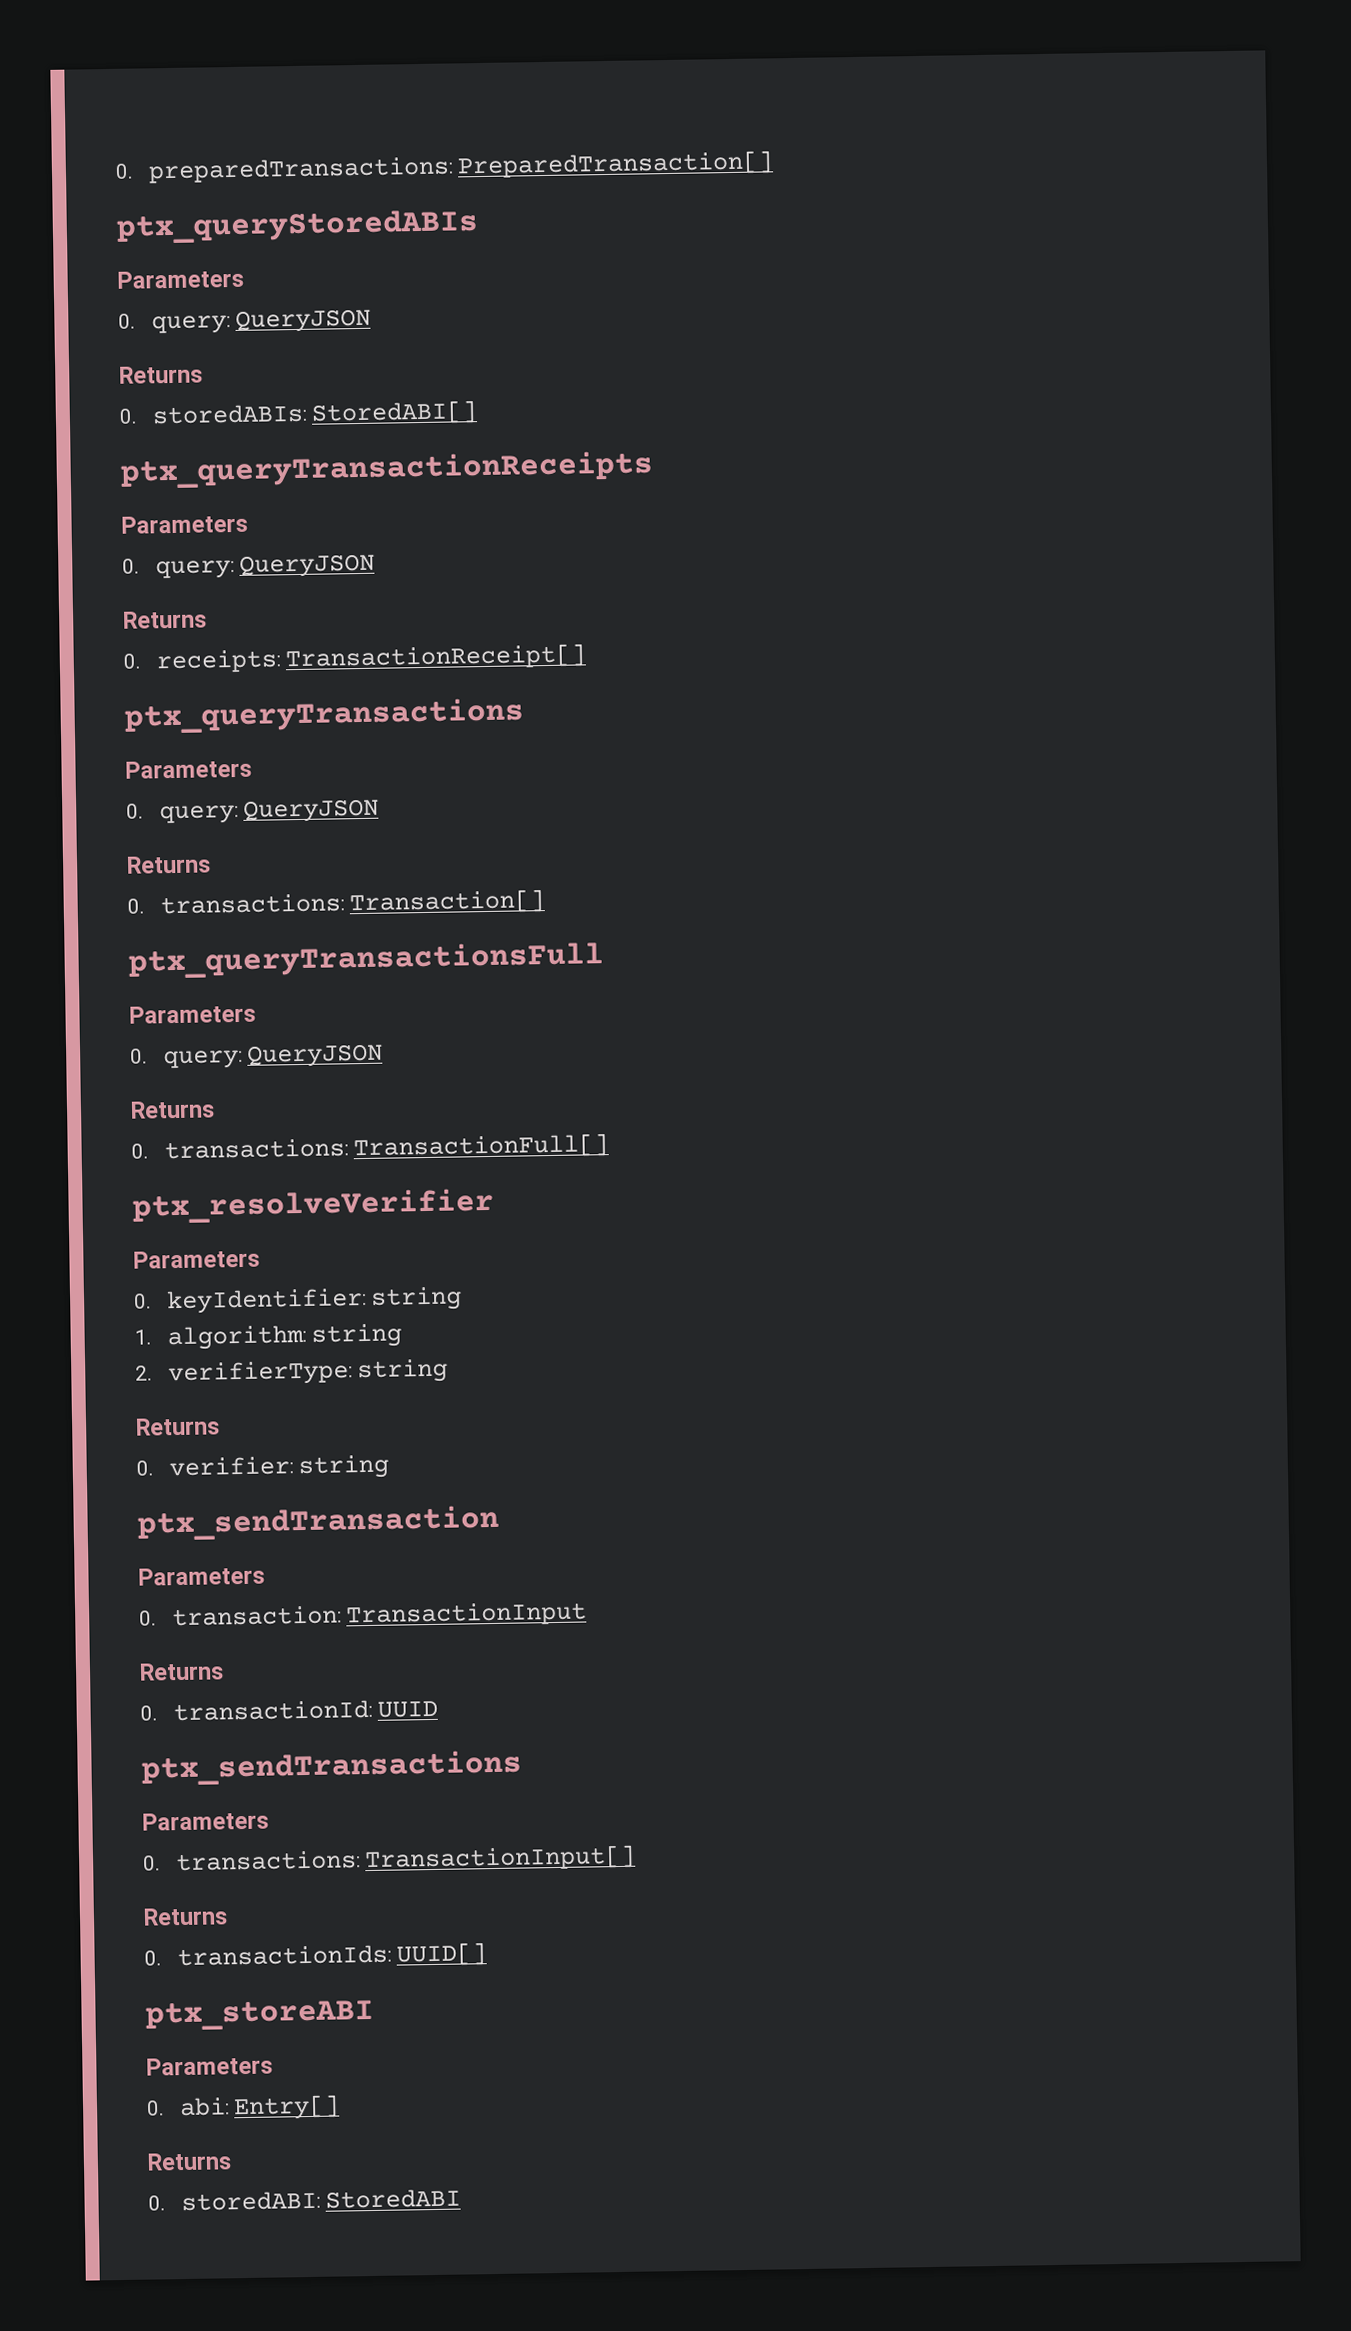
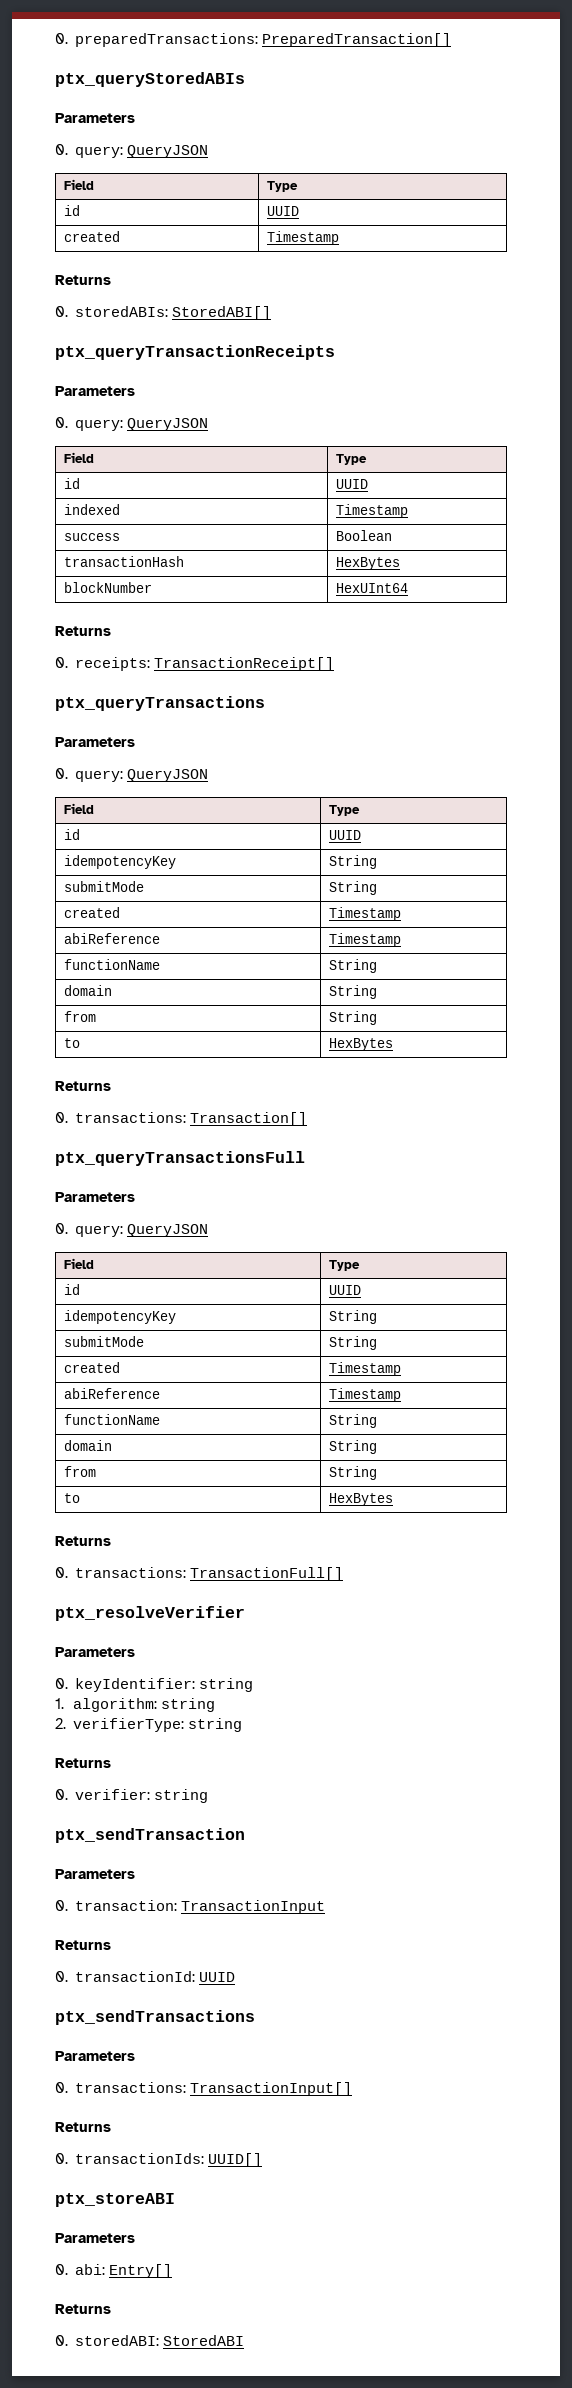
(372, 320) none -> [64,179,95,190] [267,181,299,192] [64,205,81,216] [267,206,300,216] [64,231,121,242] [267,231,340,245] // Field | Type // id | UUID // created | Timestamp
(376, 565) none -> [64,452,95,463] [336,454,368,465] [64,478,81,489] [336,479,369,489] [64,504,121,515] [336,504,409,518] [64,533,121,541] [336,530,393,541] [64,556,185,567] [336,557,401,570] [64,582,153,593] [336,583,409,593] // Field | Type // id | UUID // indexed | Timestamp // success | Boolean // transactionHash | HexBytes // blockNumber | HexUInt64
(380, 810) none -> [64,803,95,814] [329,805,361,816] [64,829,81,840] [329,830,362,840] [64,855,177,869] [329,855,378,869] [64,881,145,892] [329,881,378,895] [64,907,121,918] [329,907,402,921] [64,933,161,944] [329,933,402,947] [64,959,161,970] [329,959,378,973] [64,985,113,996] [329,985,378,999] [64,1011,97,1022] [329,1011,378,1025] [64,1038,81,1048] [329,1038,394,1051] // Field | Type // id | UUID // idempotencyKey | String // submitMode | String // created | Timestamp // abiReference | Timestamp // functionName | String // domain | String // from | String // to | HexBytes
(384, 1055) none -> [64,1258,95,1269] [329,1260,361,1271] [64,1284,81,1295] [329,1285,362,1295] [64,1310,177,1324] [329,1310,378,1324] [64,1336,145,1347] [329,1336,378,1350] [64,1362,121,1373] [329,1362,402,1376] [64,1388,161,1399] [329,1388,402,1402] [64,1414,161,1425] [329,1414,378,1428] [64,1440,113,1451] [329,1440,378,1454] [64,1466,97,1477] [329,1466,378,1480] [64,1493,81,1503] [329,1493,394,1506] // Field | Type // id | UUID // idempotencyKey | String // submitMode | String // created | Timestamp // abiReference | Timestamp // functionName | String // domain | String // from | String // to | HexBytes

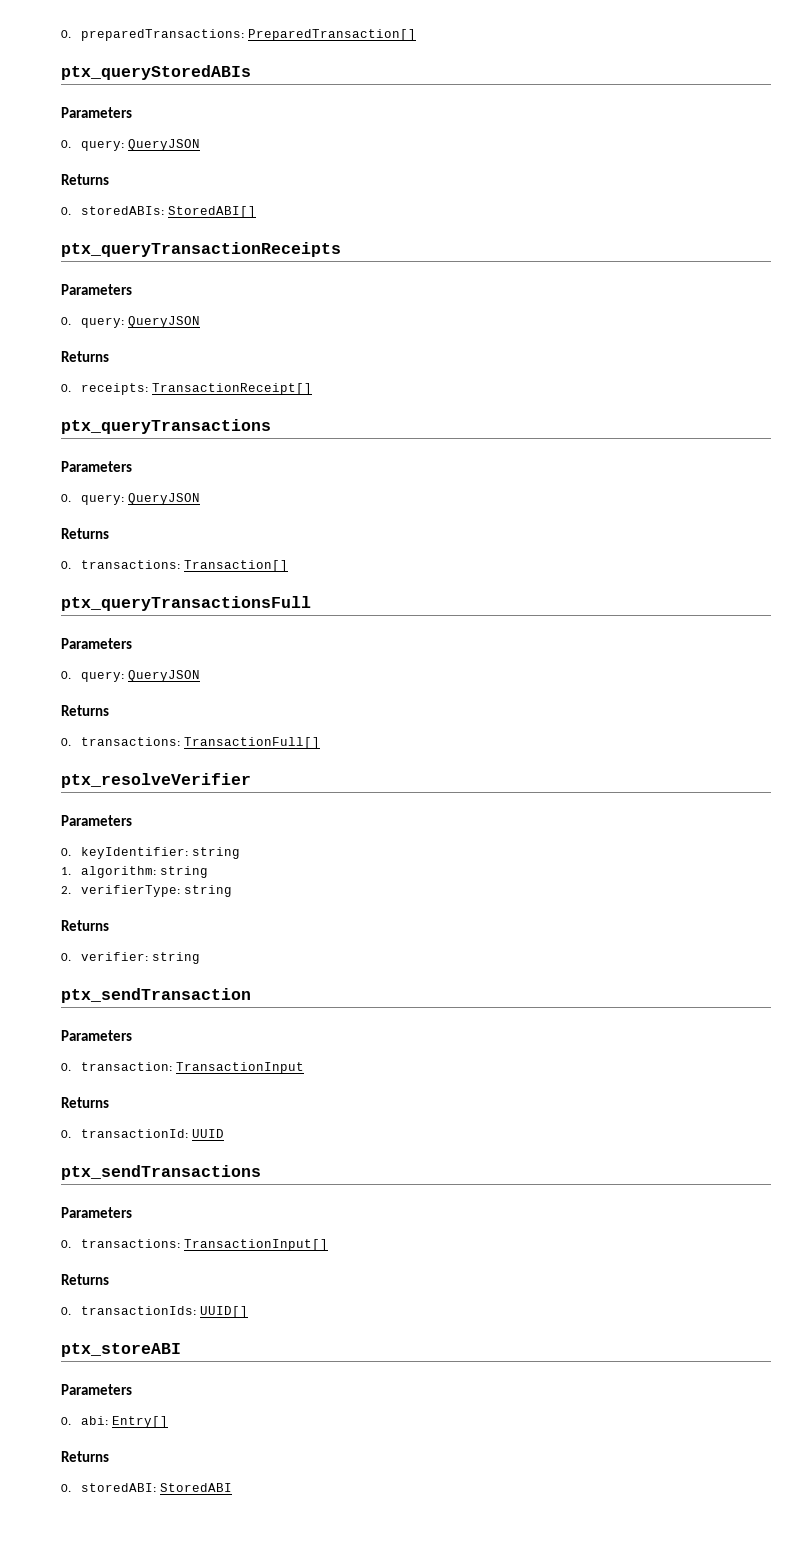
[64,179,95,190] [267,181,299,192] [64,205,81,216] [267,206,300,216] [64,231,121,242] [267,231,340,245] // Field | Type // id | UUID // created | Timestamp -> (200, 145) none
[64,452,95,463] [336,454,368,465] [64,478,81,489] [336,479,369,489] [64,504,121,515] [336,504,409,518] [64,533,121,541] [336,530,393,541] [64,556,185,567] [336,557,401,570] [64,582,153,593] [336,583,409,593] // Field | Type // id | UUID // indexed | Timestamp // success | Boolean // transactionHash | HexBytes // blockNumber | HexUInt64 -> (200, 322) none
[64,803,95,814] [329,805,361,816] [64,829,81,840] [329,830,362,840] [64,855,177,869] [329,855,378,869] [64,881,145,892] [329,881,378,895] [64,907,121,918] [329,907,402,921] [64,933,161,944] [329,933,402,947] [64,959,161,970] [329,959,378,973] [64,985,113,996] [329,985,378,999] [64,1011,97,1022] [329,1011,378,1025] [64,1038,81,1048] [329,1038,394,1051] // Field | Type // id | UUID // idempotencyKey | String // submitMode | String // created | Timestamp // abiReference | Timestamp // functionName | String // domain | String // from | String // to | HexBytes -> (200, 499) none
[64,1258,95,1269] [329,1260,361,1271] [64,1284,81,1295] [329,1285,362,1295] [64,1310,177,1324] [329,1310,378,1324] [64,1336,145,1347] [329,1336,378,1350] [64,1362,121,1373] [329,1362,402,1376] [64,1388,161,1399] [329,1388,402,1402] [64,1414,161,1425] [329,1414,378,1428] [64,1440,113,1451] [329,1440,378,1454] [64,1466,97,1477] [329,1466,378,1480] [64,1493,81,1503] [329,1493,394,1506] // Field | Type // id | UUID // idempotencyKey | String // submitMode | String // created | Timestamp // abiReference | Timestamp // functionName | String // domain | String // from | String // to | HexBytes -> (200, 676) none

